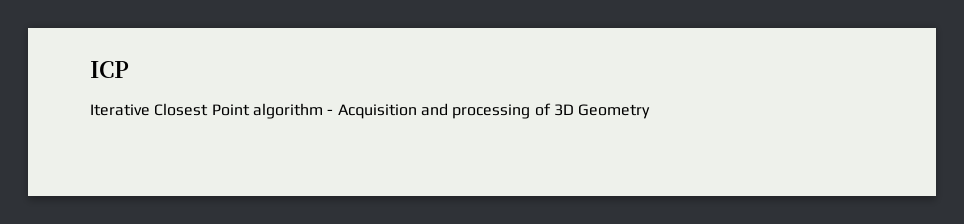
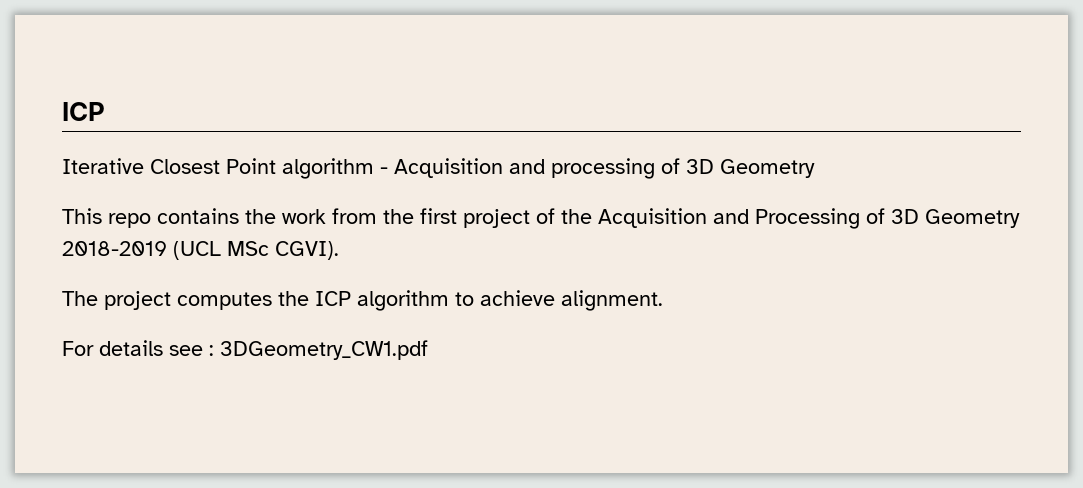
(651, 111) none -> [62,208,1020,229] [62,241,339,260] [62,290,663,311] [62,340,428,360] // This repo contains the work from the first project of the Acquisition and Processing of 3D Geometry 2018-2019 (UCL MSc CGVI). // The project computes the ICP algorithm to achieve alignment. // For details see : 3DGeometry_CW1.pdf

